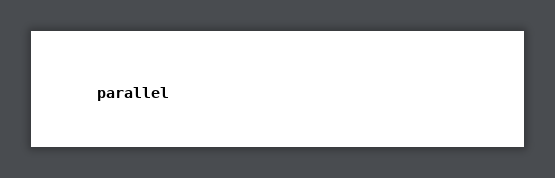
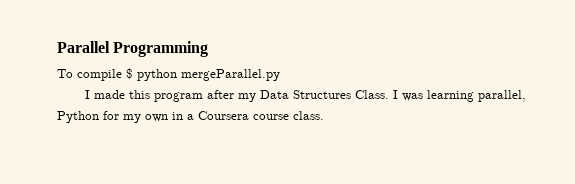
[97,87,169,101] parallel -> [57,41,209,57] [57,68,280,81] [84,90,526,102] [57,111,324,123] Parallel Programming // To compile $ python mergeParallel.py // I made this program after my Data Structures Class. I was learning parallel, Python for my own in a Coursera course class.

